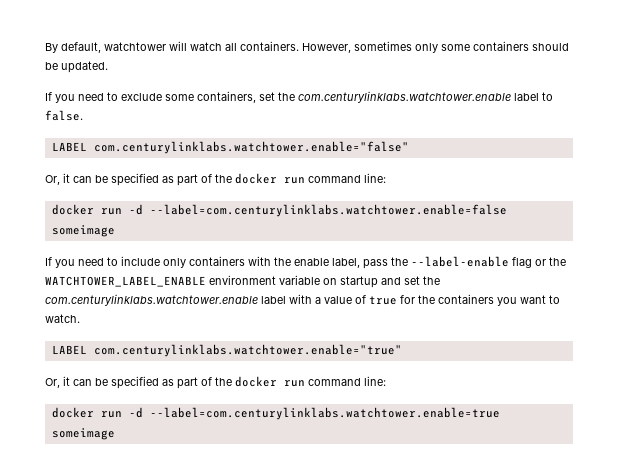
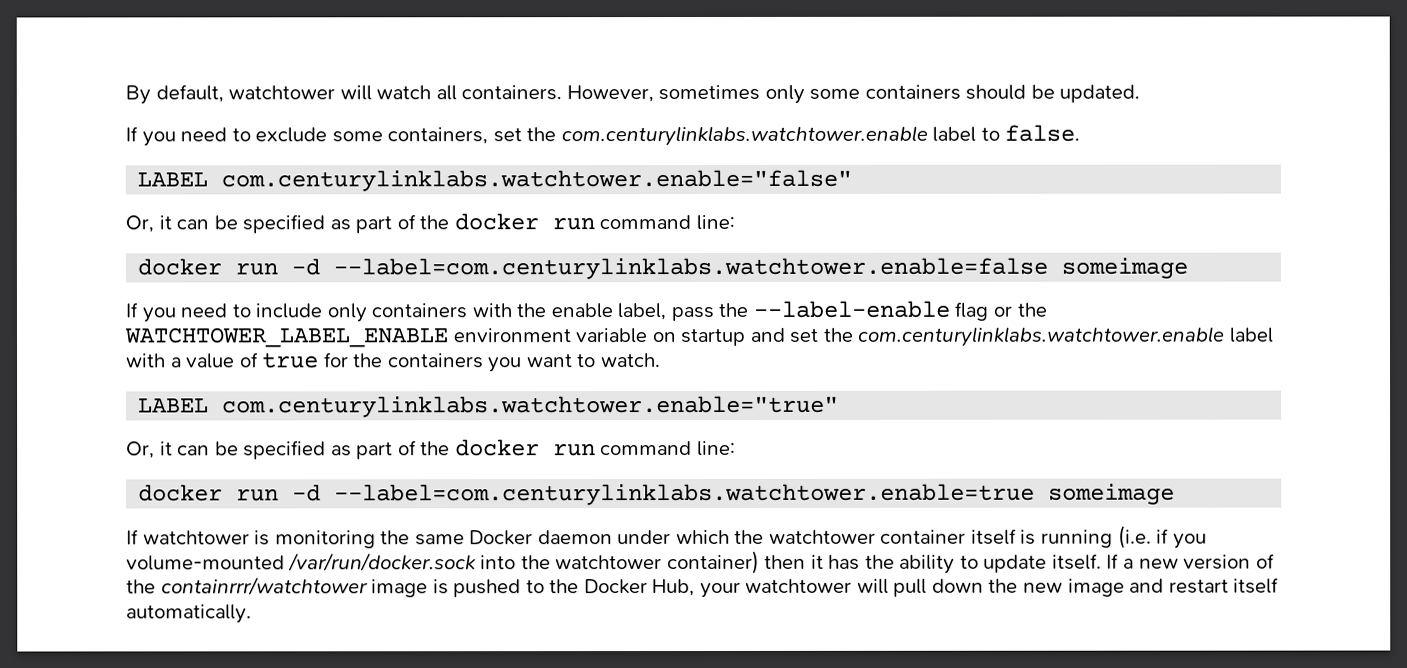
(115, 434) none -> [126,525,1207,549] [126,550,1275,575] [126,577,1280,599] [126,604,252,624] // If watchtower is monitoring the same Docker daemon under which the watchtower container itself is running (i.e. if you volume-mounted /var/run/docker.sock into the watchtower container) then it has the ability to update itself. If a new version of the containrrr/watchtower image is pushed to the Docker Hub, your watchtower will pull down the new image and restart itself automatically.

